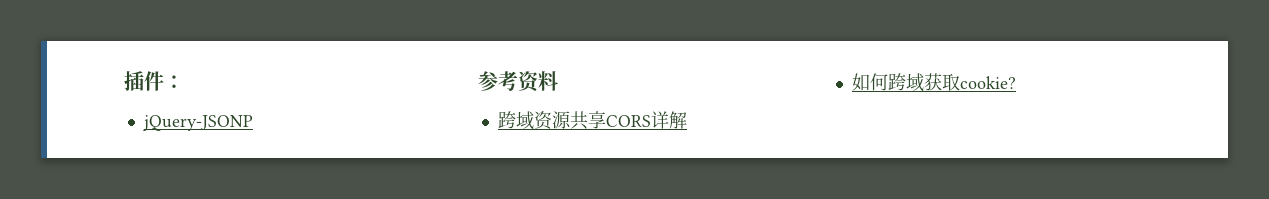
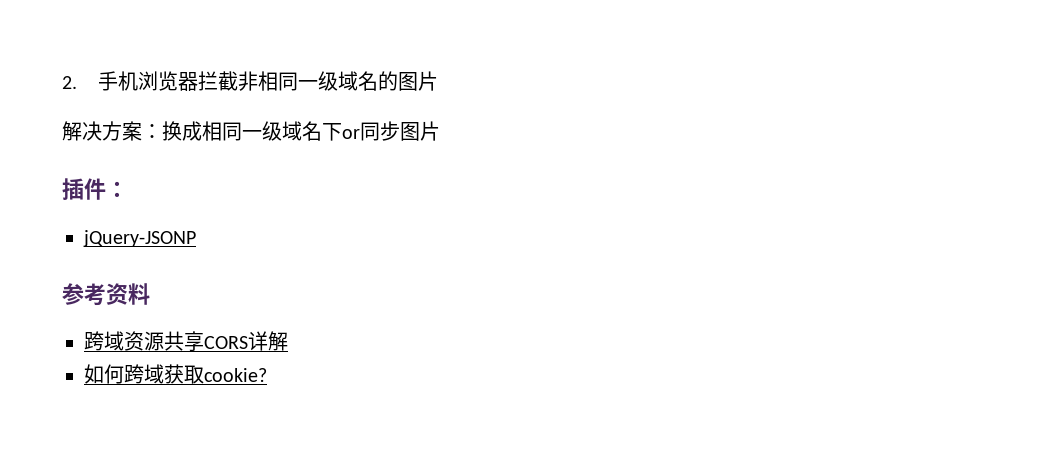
(124, 81) none -> [62,71,438,91] [62,121,440,141] 2.手机浏览器拦截非相同一级域名的图片 // 解决方案：换成相同一级域名下or同步图片 //

